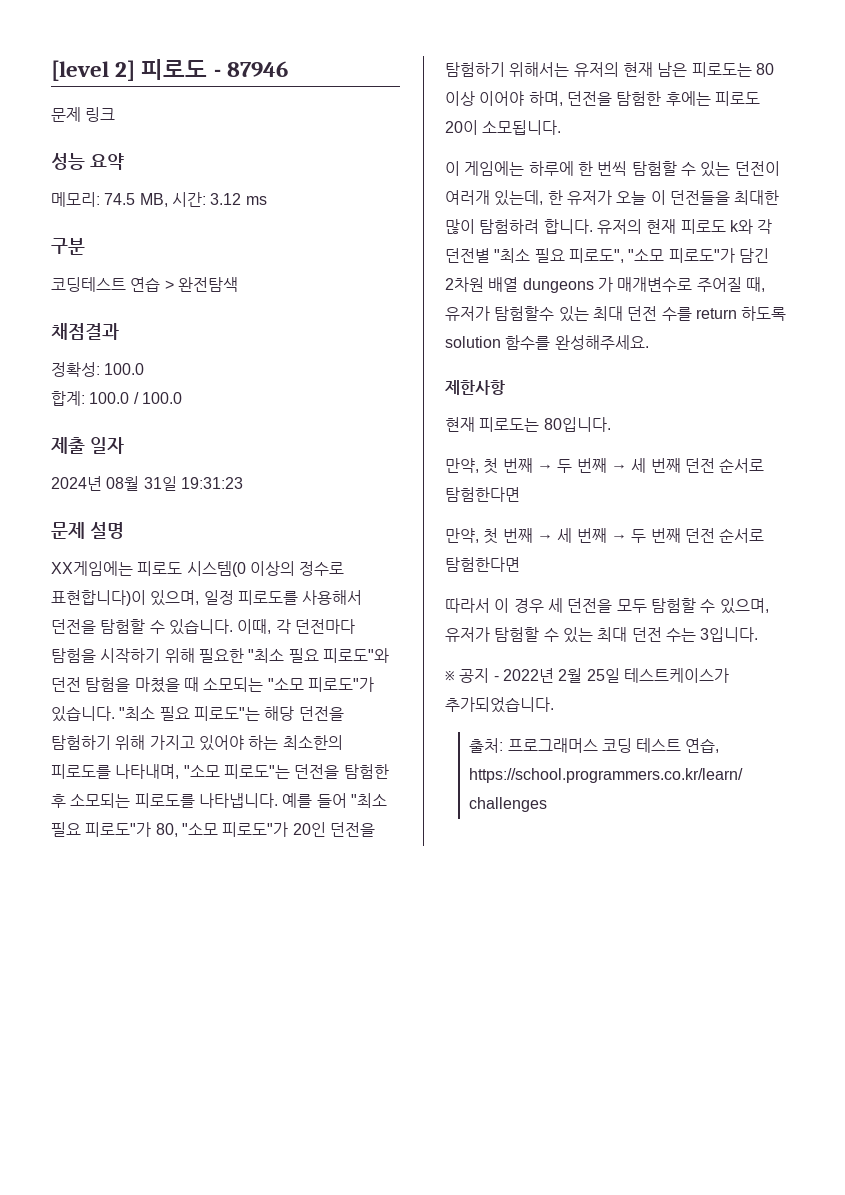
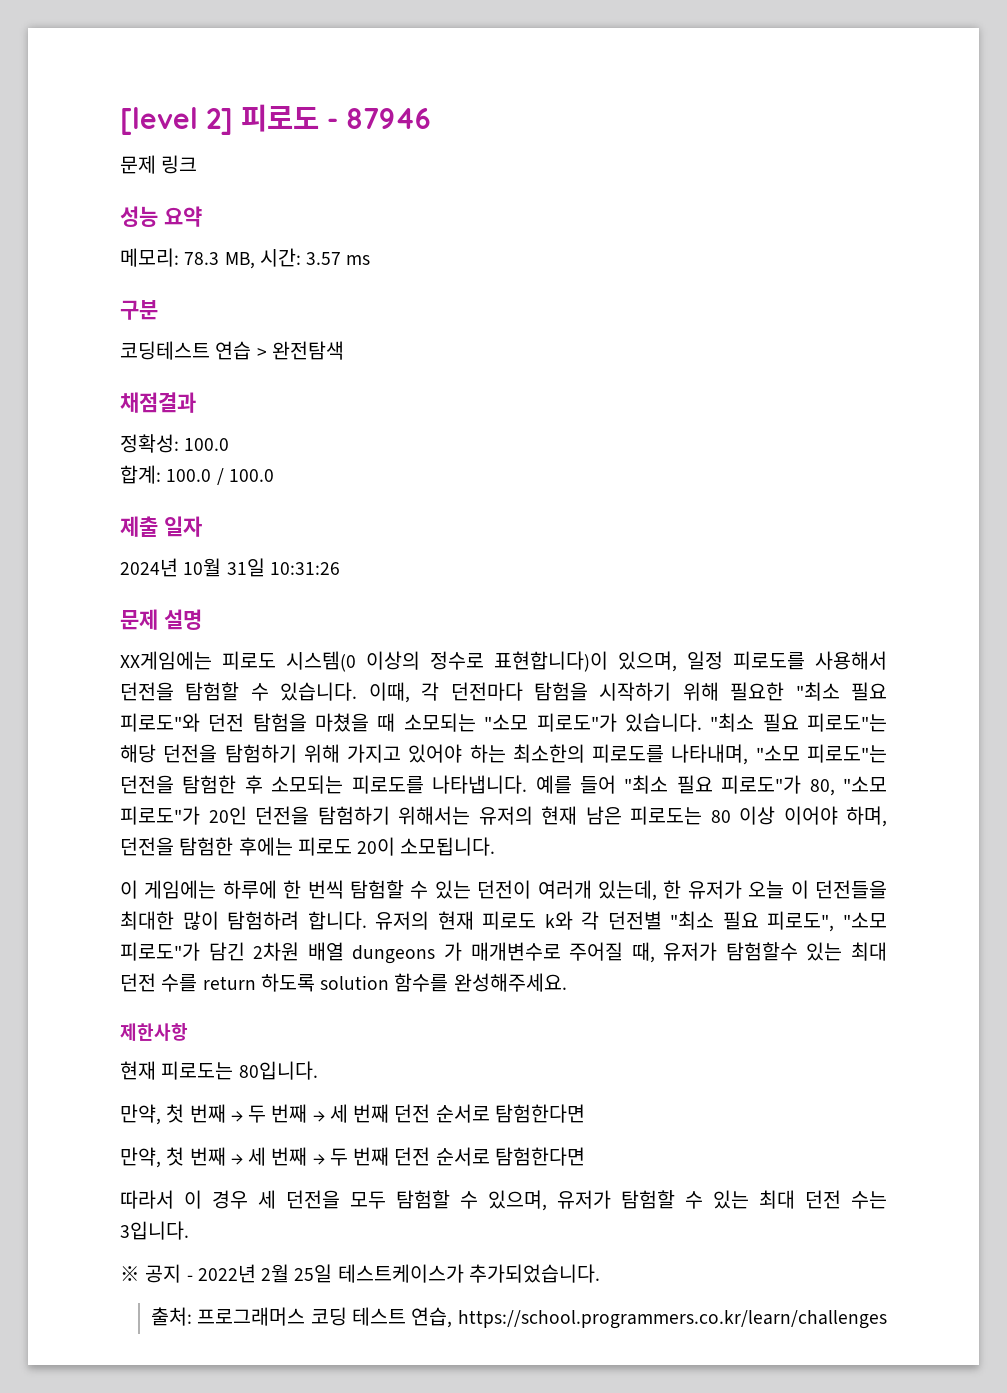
[104,193,136,205] 74.5 -> [184,252,220,265] 78.3
[210,193,242,205] 3.12 -> [306,252,342,265] 3.57
[106,476,243,491] 08월 31일 19:31:23 -> [183,558,340,577] 10월 31일 10:31:26

